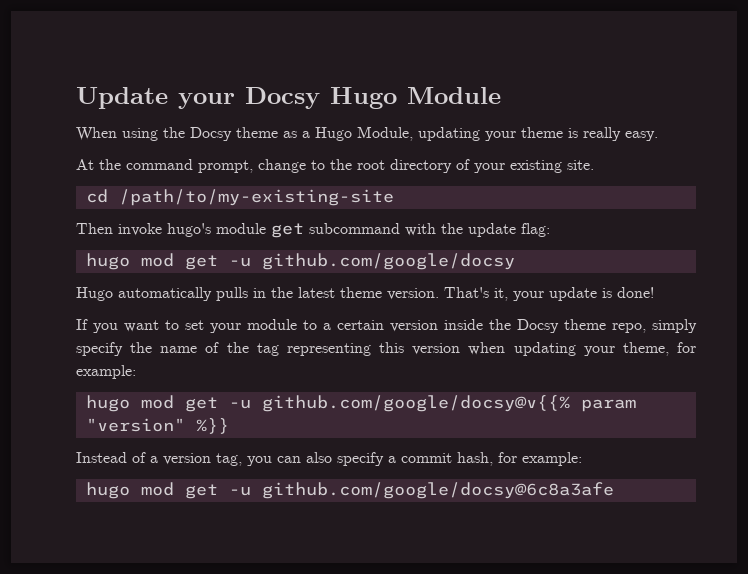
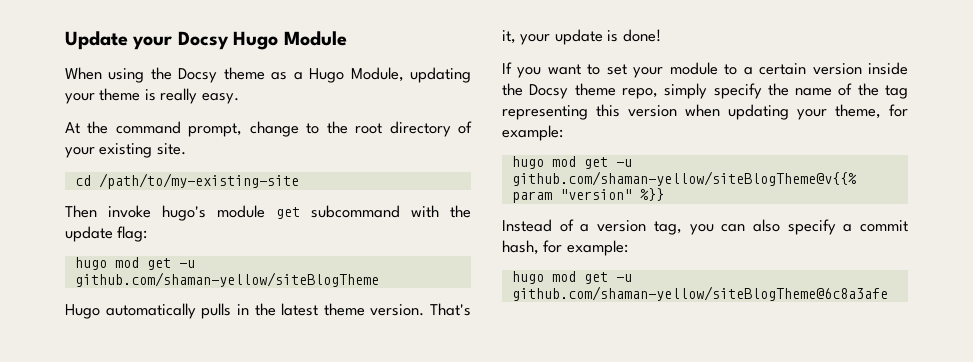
[261,253,515,270] github.com/google/docsy -> [74,272,379,287] github.com/shaman-yellow/siteBlogTheme
[261,395,570,412] github.com/google/docsy@v{{% -> [511,171,857,186] github.com/shaman-yellow/siteBlogTheme@v{{%
[261,482,614,499] github.com/google/docsy@6c8a3afe -> [511,286,888,301] github.com/shaman-yellow/siteBlogTheme@6c8a3afe

